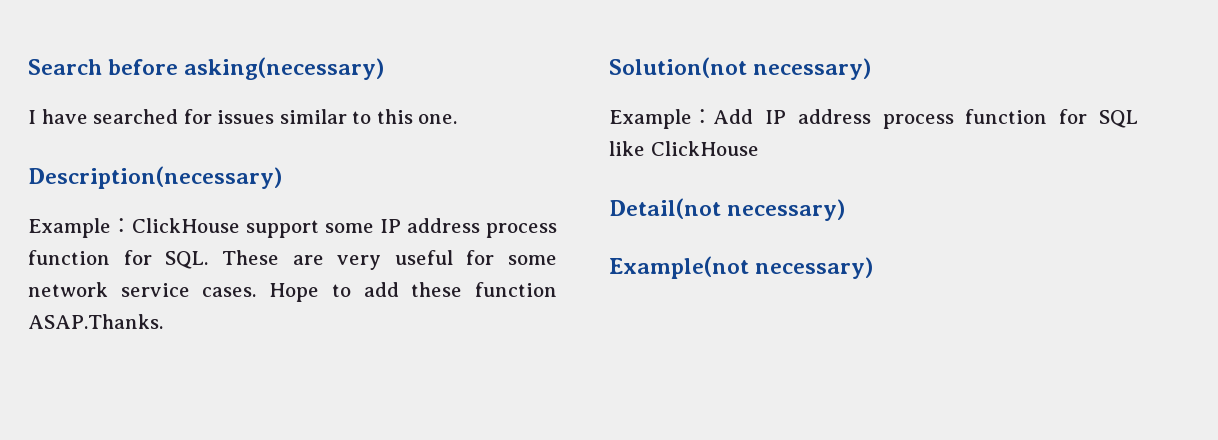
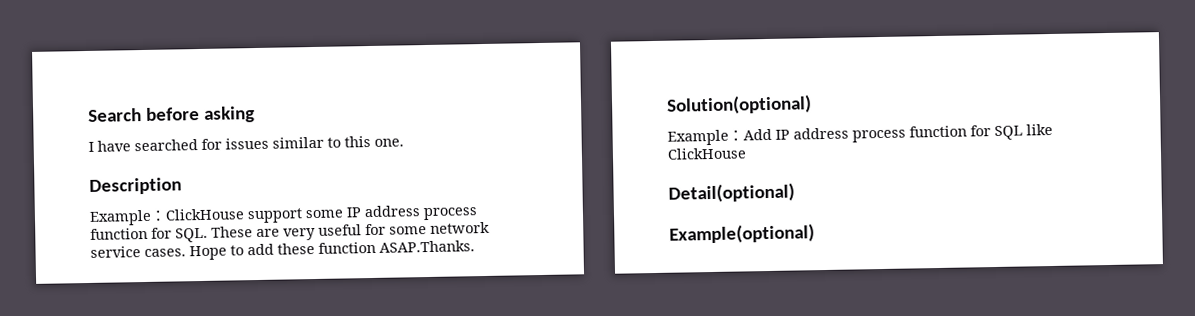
[184,57,385,80] asking(necessary) -> [203,106,255,123] asking
[28,166,282,189] Description(necessary) -> [89,177,182,195] Description
[609,57,872,80] Solution(not necessary) -> [666,94,812,115] Solution(optional)
[609,198,846,221] [609,256,874,279] Detail(not necessary) // Example(not necessary) -> [668,182,795,203] [669,223,815,244] Detail(optional) // Example(optional)

